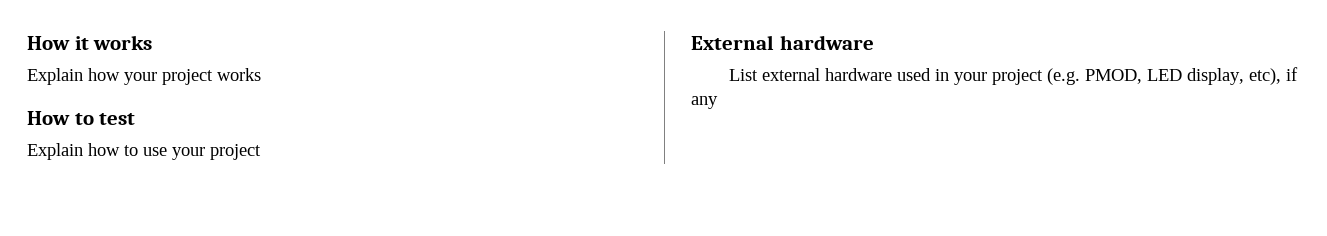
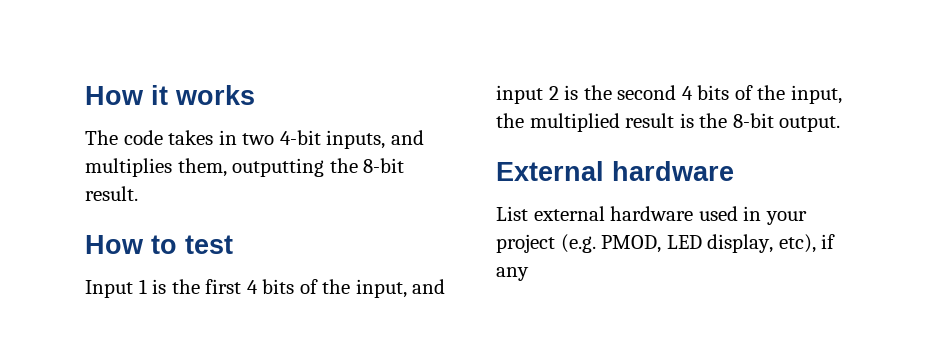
[27,68,261,85] [27,111,136,125] [27,143,261,160] Explain how your project works // How to test // Explain how to use your project -> [85,130,424,149] [85,158,405,177] [85,186,138,201] [85,235,233,254] [85,279,446,298] [496,85,842,104] [496,113,841,132] The code takes in two 4-bit inputs, and multiplies them, outputting the 8-bit result. // How to test // Input 1 is the first 4 bits of the input, and input 2 is the second 4 bits of the input, the multiplied result is the 8-bit output.

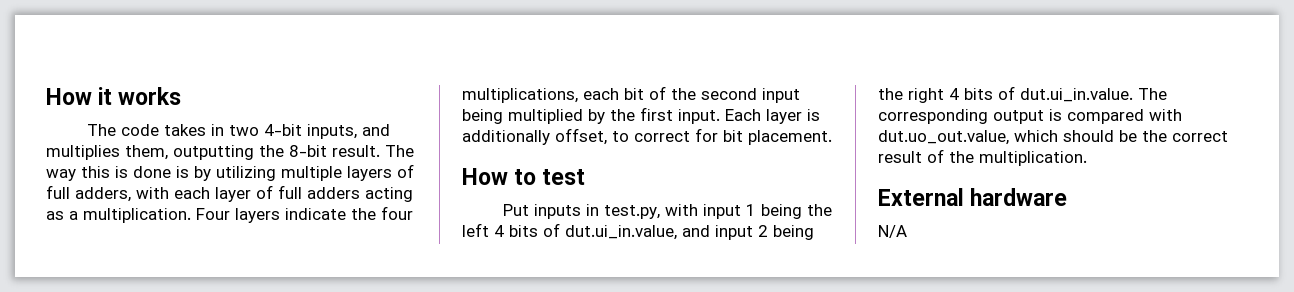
[85,235,233,254] [85,279,407,298] // How to test // Input 1 is the first 4 bits of the input, -> [385,145,414,157] [46,164,414,181] [46,185,413,202] [46,206,413,223] [462,86,800,103] [462,107,820,124] [462,128,832,145] [462,168,586,185] [502,204,832,219] [462,223,677,240] The way this is done is by utilizing multiple layers of full adders, with each layer of full adders acting as a multiplication. Four layers indicate the four multiplications, each bit of the second input being multiplied by the first input. Each layer is additionally offset, to correct for bit placement. // How to test // Put inputs in test.py, with input 1 being the left 4 bits of dut.ui_in.value,
[564,85,842,104] [496,113,841,132] [496,161,734,181] [496,206,807,225] [496,234,836,253] [496,267,529,281] is the second 4 bits of the input, the multiplied result is the 8-bit output. // External hardware // List external hardware used in your project (e.g. PMOD, LED display, etc), if any -> [773,225,814,240] [878,86,1167,103] [878,109,1182,124] [878,130,1228,145] [878,149,1087,166] [878,188,1068,206] [878,225,907,238] being the right 4 bits of dut.ui_in.value. The corresponding output is compared with dut.uo_out.value, which should be the correct result of the multiplication. // External hardware // N/A

